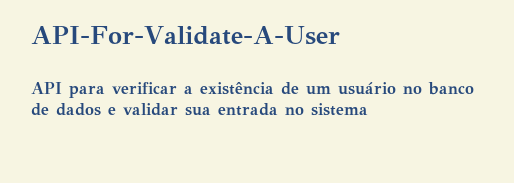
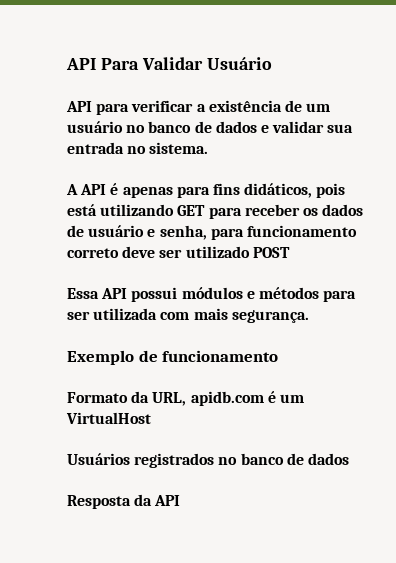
[31,26,340,45] API-For-Validate-A-User -> [66,57,272,70] API Para Validar Usuário
[311,103,368,116] sistema -> [149,142,209,154] [66,183,346,198] [67,204,364,219] [67,225,357,240] [67,246,290,258] [67,287,357,302] [67,308,309,323] [67,350,279,365] [67,391,304,406] [66,412,151,424] [67,453,349,468] [67,494,181,509] sistema. // A API é apenas para fins didáticos, pois está utilizando GET para receber os dados de usuário e senha, para funcionamento correto deve ser utilizado POST // Essa API possui módulos e métodos para ser utilizada com mais segurança. // Exemplo de funcionamento // Formato da URL, apidb.com é um VirtualHost // Usuários registrados no banco de dados // Resposta da API

